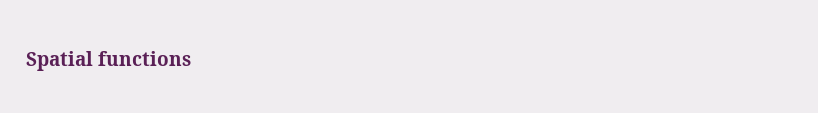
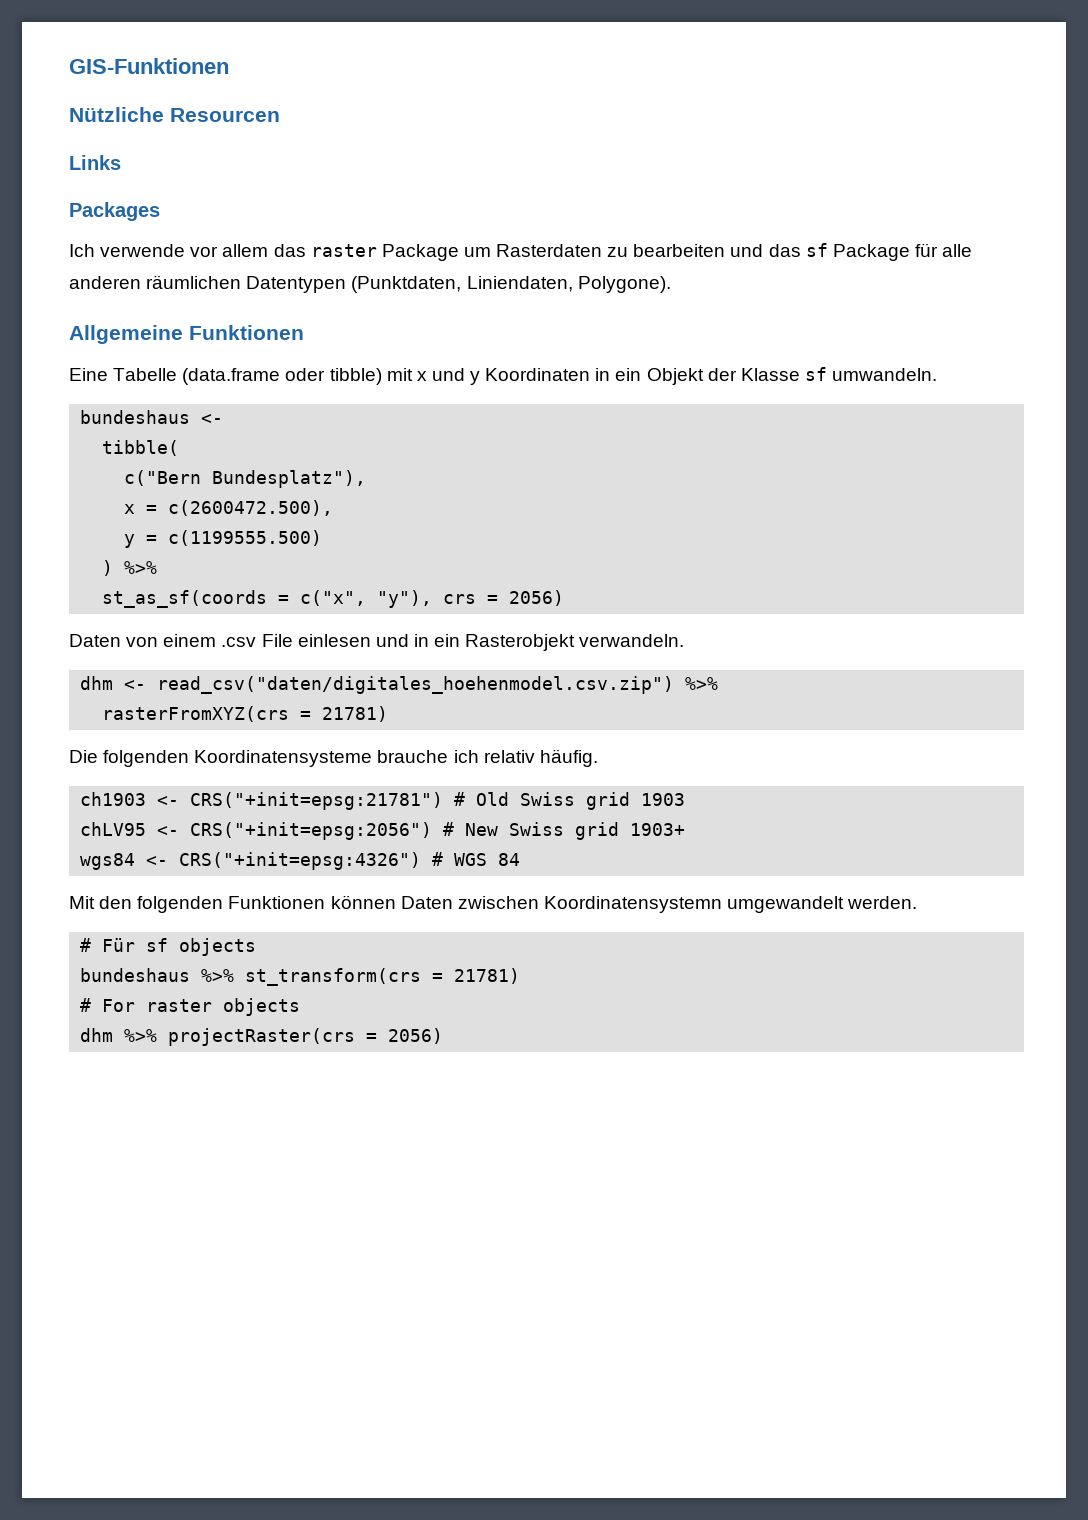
[26,51,192,71] Spatial functions -> [69,58,229,74] [69,107,280,122] [69,155,121,170] [69,202,160,221] [69,243,973,261] [69,275,671,293] [69,325,304,344] [69,367,938,385] [80,410,224,424] [102,440,180,456] [124,470,367,488] [124,500,334,516] [124,530,323,548] [102,560,158,576] [102,590,565,608] [69,634,685,651] [80,676,719,694] [102,706,389,722] [69,749,598,767] [80,792,686,810] [80,822,686,840] [80,852,521,870] [69,895,918,913] [80,938,257,956] [80,968,521,986] [80,998,301,1016] [80,1028,444,1046] GIS-Funktionen // Nützliche Resourcen // Links // Packages // Ich verwende vor allem das raster Package um Rasterdaten zu bearbeiten und das sf Package für alle anderen räumlichen Datentypen (Punktdaten, Liniendaten, Polygone). // Allgemeine Funktionen // Eine Tabelle (data.frame oder tibble) mit x und y Koordinaten in ein Objekt der Klasse sf umwandeln. // bundeshaus <- // tibble( // c("Bern Bundesplatz"), // x = c(2600472.500), // y = c(1199555.500) // ) %>% // st_as_sf(coords = c("x", "y"), crs = 2056) // Daten von einem .csv File einlesen und in ein Rasterobjekt verwandeln. // dhm <- read_csv("daten/digitales_hoehenmodel.csv.zip") %>% // rasterFromXYZ(crs = 21781) // Die folgenden Koordinatensysteme brauche ich relativ häufig. // ch1903 <- CRS("+init=epsg:21781") # Old Swiss grid 1903 // chLV95 <- CRS("+init=epsg:2056") # New Swiss grid 1903+ // wgs84 <- CRS("+init=epsg:4326") # WGS 84 // Mit den folgenden Funktionen können Daten zwischen Koordinatensystemn umgewandelt werden. // # Für sf objects // bundeshaus %>% st_transform(crs = 21781) // # For raster objects // dhm %>% projectRaster(crs = 2056)

